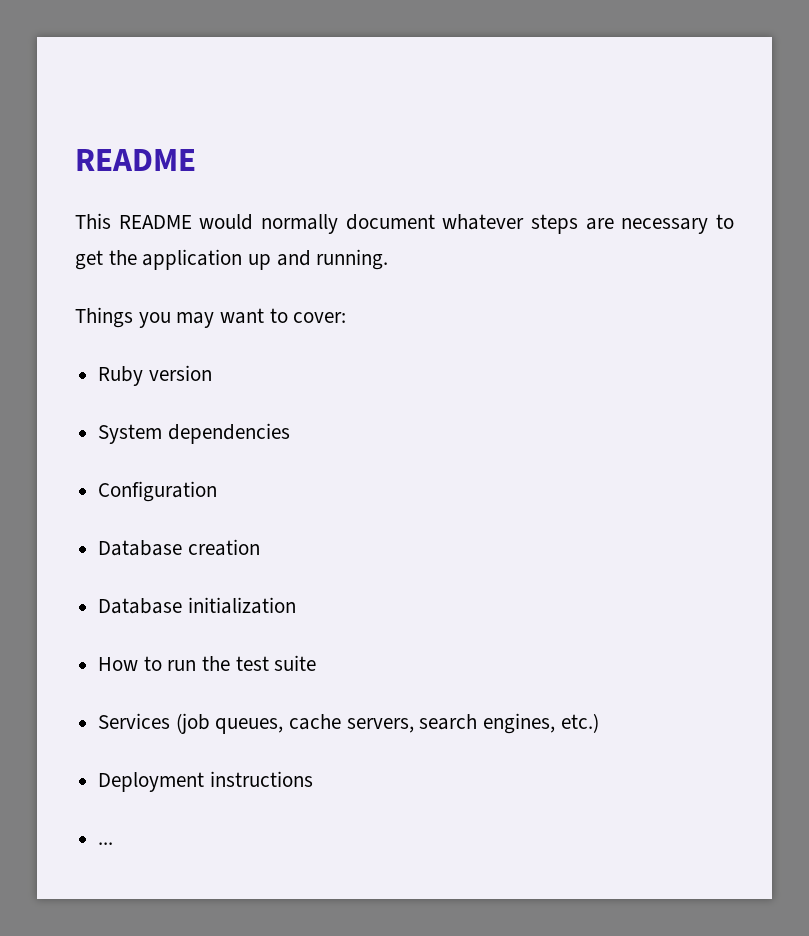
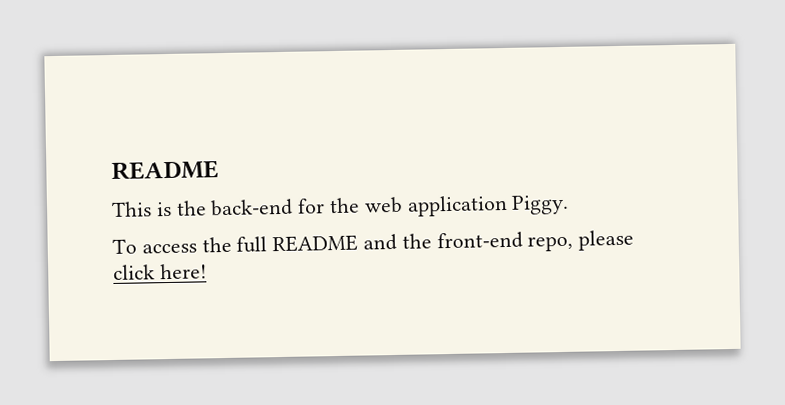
[118,214,734,234] [75,249,389,270] [75,307,347,328] [98,365,212,386] [98,423,290,444] [98,481,218,502] [98,539,260,556] [98,597,296,614] [98,655,317,671] [98,713,599,734] [98,771,313,792] [98,842,114,845] README would normally document whatever steps are necessary to get the application up and running. // Things you may want to cover: // Ruby version // System dependencies // Configuration // Database creation // Database initialization // How to run the test suite // Services (job queues, cache servers, search engines, etc.) // Deployment instructions // ... -> [155,194,570,217] [112,229,635,254] [113,263,207,280] is the back-end for the web application Piggy. // To access the full README and the front-end repo, please click here!

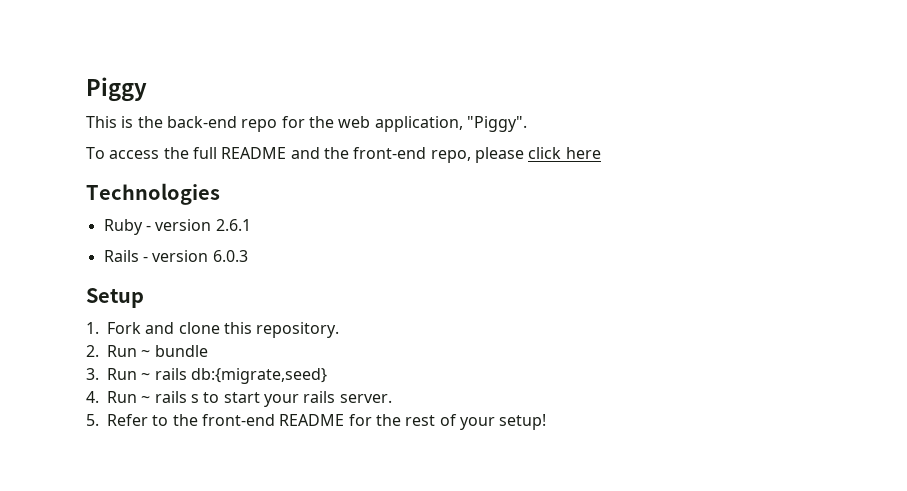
[111,160,219,180] README -> [86,77,147,102] Piggy
(294, 207) none -> [241,119,278,132] repo
[406,194,570,217] application Piggy. -> [374,116,527,132] application, "Piggy".
[159,263,207,280] here! -> [565,147,601,159] [86,183,220,205] [103,219,251,235] [103,250,248,262] [86,288,144,308] [86,322,340,338] [86,345,208,357] [86,368,327,384] [86,391,392,407] [86,414,547,430] here // Technologies // Ruby - version 2.6.1 // Rails - version 6.0.3 // Setup // 1. Fork and clone this repository. // 2. Run ~ bundle // 3. Run ~ rails db:{migrate,seed} // 4. Run ~ rails s to start your rails server. // 5. Refer to the front-end README for the rest of your setup!

